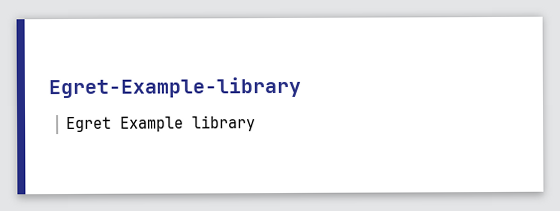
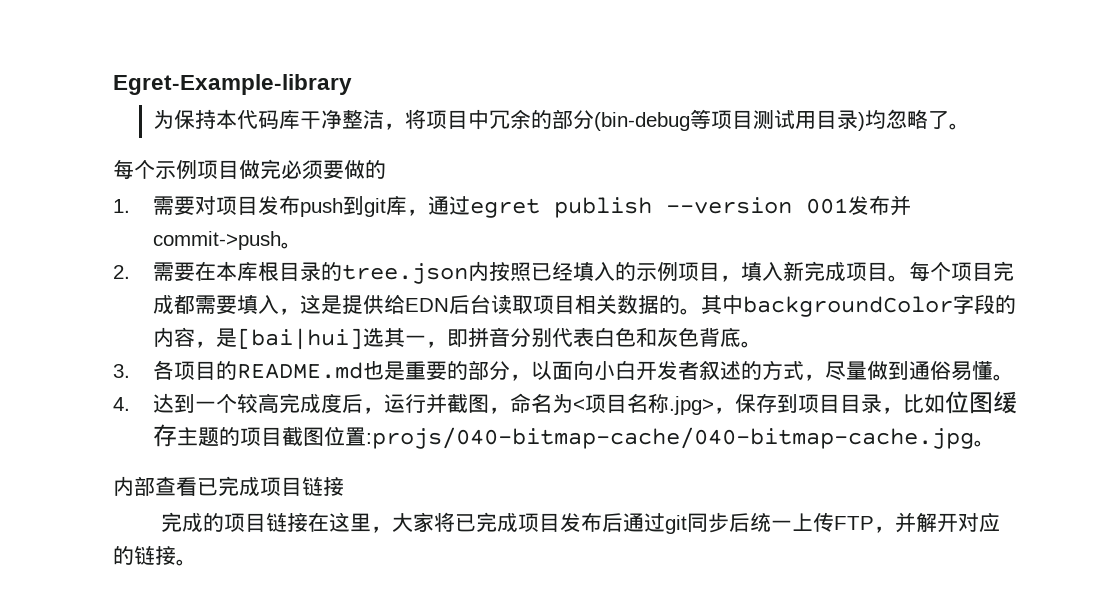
[65,115,256,133] Egret Example library -> [153,109,971,131] [113,159,386,180] [113,195,912,218] [153,231,303,250] [113,261,1015,284] [153,294,1017,317] [153,327,763,350] [113,360,1015,381] [113,391,1018,415] [153,424,996,449] [113,476,344,496] [161,512,1001,534] [113,545,197,566] 为保持本代码库干净整洁，将项目中冗余的部分(bin-debug等项目测试用目录)均忽略了。 // 每个示例项目做完必须要做的 // 1.需要对项目发布push到git库，通过egret publish --version 001发布并commit->push。 // 2.需要在本库根目录的tree.json内按照已经填入的示例项目，填入新完成项目。每个项目完成都需要填入，这是提供给EDN后台读取项目相关数据的。其中backgroundColor字段的内容，是[bai|hui]选其一，即拼音分别代表白色和灰色背底。 // 3.各项目的README.md也是重要的部分，以面向小白开发者叙述的方式，尽量做到通俗易懂。 // 4.达到一个较高完成度后，运行并截图，命名为<项目名称.jpg>，保存到项目目录，比如位图缓存主题的项目截图位置:projs/040-bitmap-cache/040-bitmap-cache.jpg。 // 内部查看已完成项目链接 // 完成的项目链接在这里，大家将已完成项目发布后通过git同步后统一上传FTP，并解开对应的链接。

